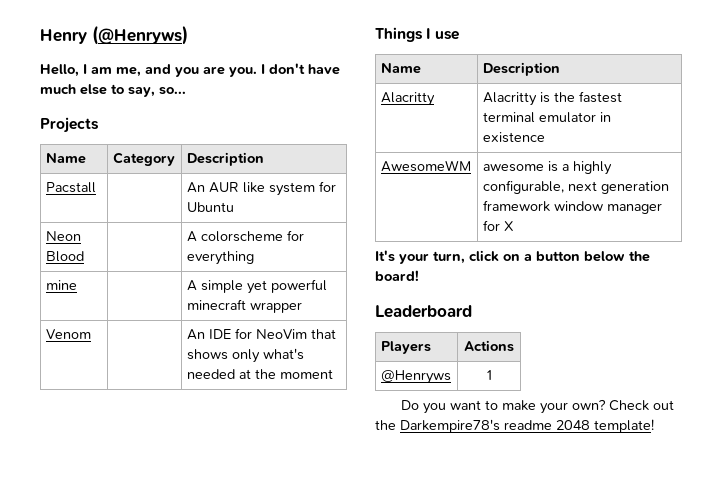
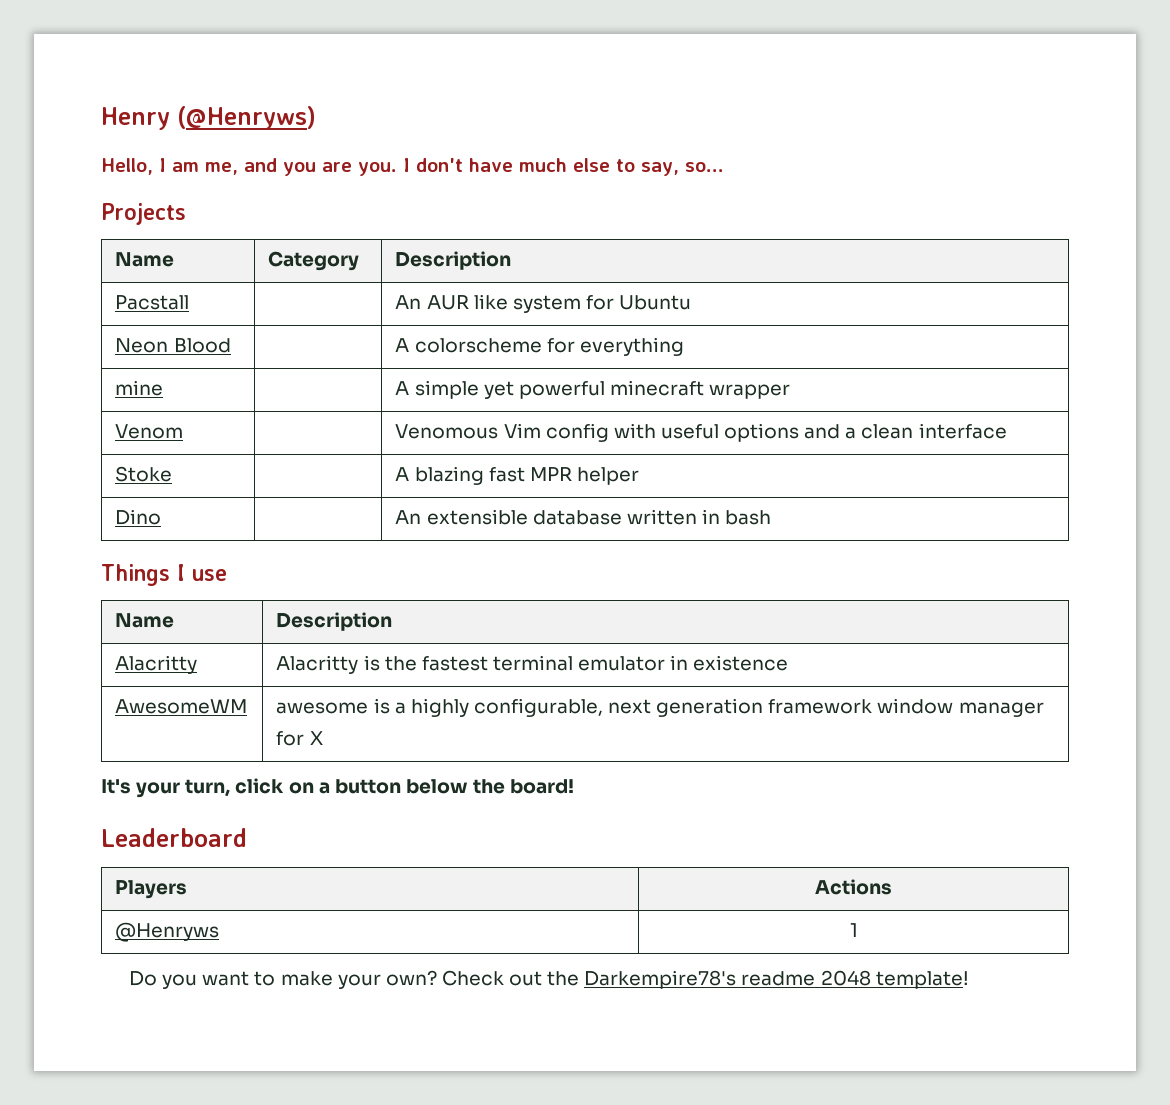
[186,328,336,340] [186,348,304,363] [186,369,333,379] An IDE for NeoVim that shows only what's needed at the moment -> [395,423,1007,442] [115,466,173,482] [395,466,639,485] [115,509,162,525] [395,509,772,525] Venomous Vim config with useful options and a clean interface // Stoke | | A blazing fast MPR helper // Dino | | An extensible database written in bash

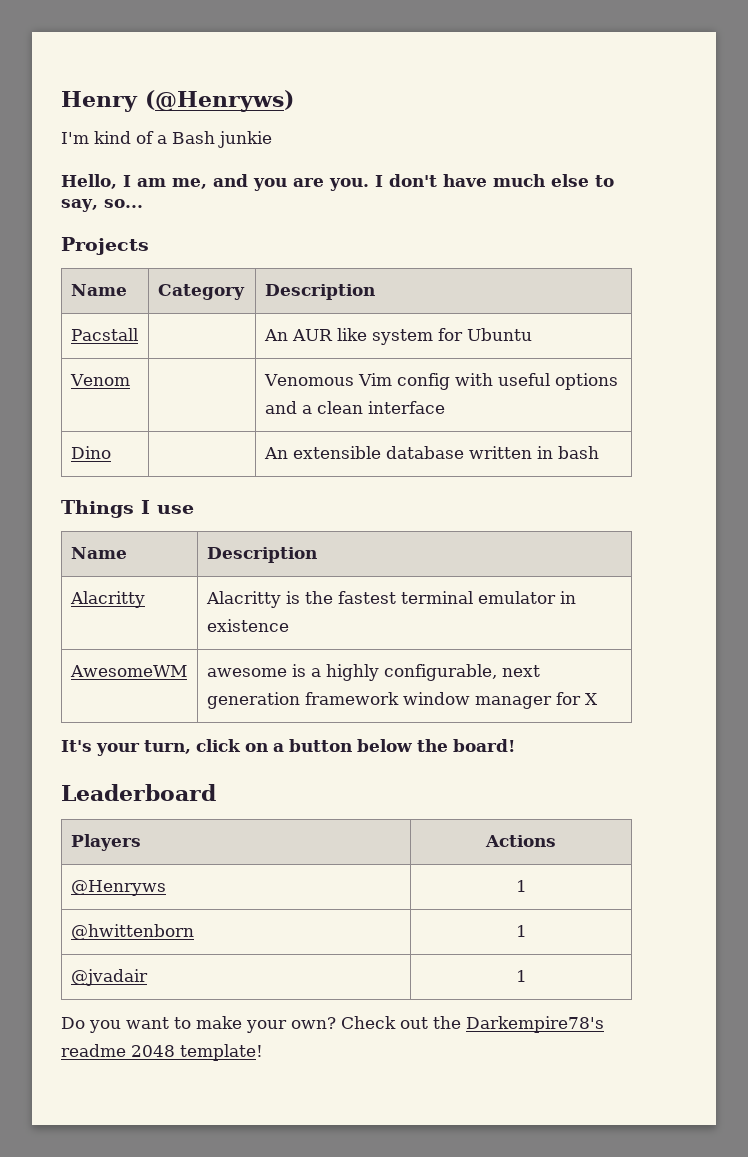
(316, 118) none -> [61,131,272,148] // I'm kind of a Bash junkie
[115,338,231,353] [395,337,684,356] [115,380,164,396] [395,380,791,399] // Neon Blood | | A colorscheme for everything // mine | | A simple yet powerful minecraft wrapper -> (532, 334) none
[115,466,173,482] [395,466,639,485] // Stoke | | A blazing fast MPR helper -> (445, 407) none
(858, 930) none -> [70,924,194,940] [515,925,527,937] [70,969,148,986] [515,970,527,982] // @hwittenborn | 1 // @jvadair | 1

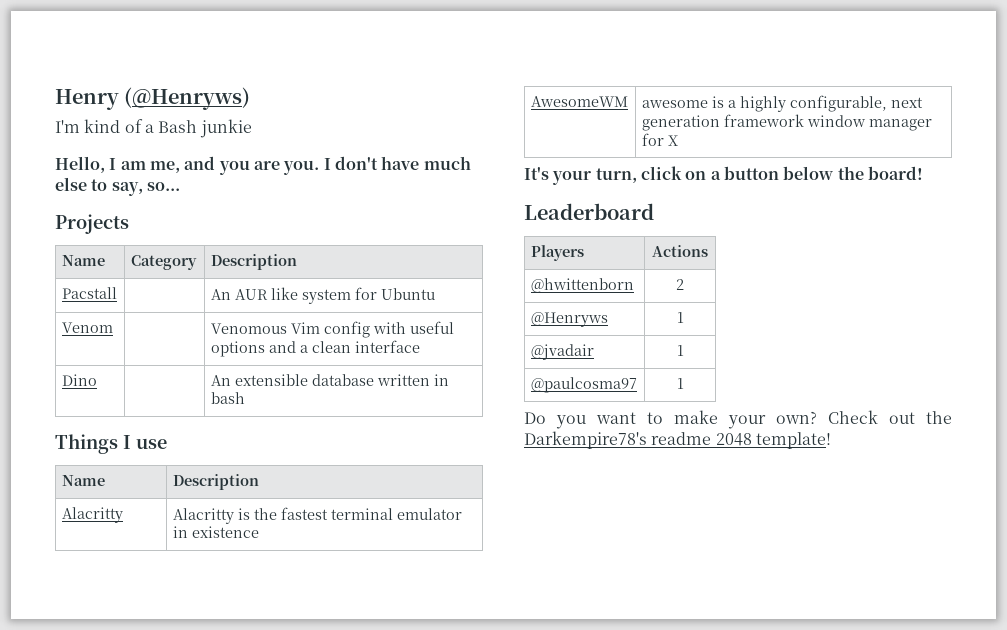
(556, 841) none -> [530,278,634,293] [676,279,684,290] // @hwittenborn | 2
[70,924,194,940] [515,925,527,937] [70,969,148,986] @hwittenborn | 1 // @jvadair -> [530,344,594,360] [676,345,684,356] [530,377,637,393] @jvadair | 1 // @paulcosma97

